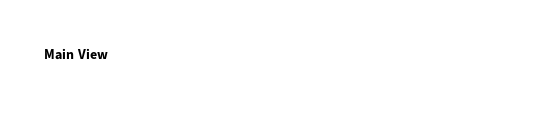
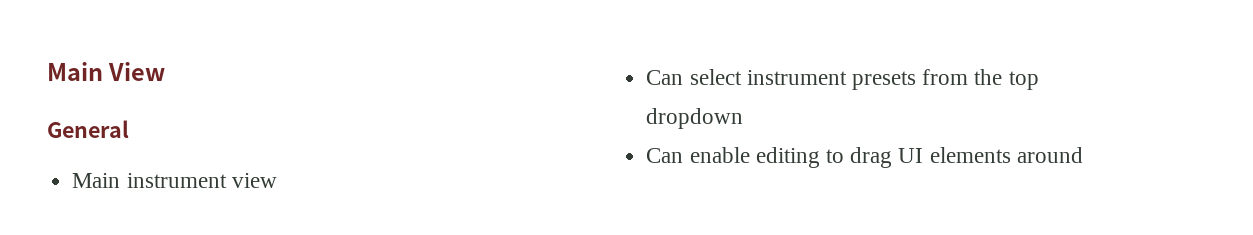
(108, 53) none -> [47,120,129,138] [72,173,277,188] [646,69,1039,90] [646,108,744,129] [646,147,1083,168] // General // Main instrument view // Can select instrument presets from the top dropdown // Can enable editing to drag UI elements around

